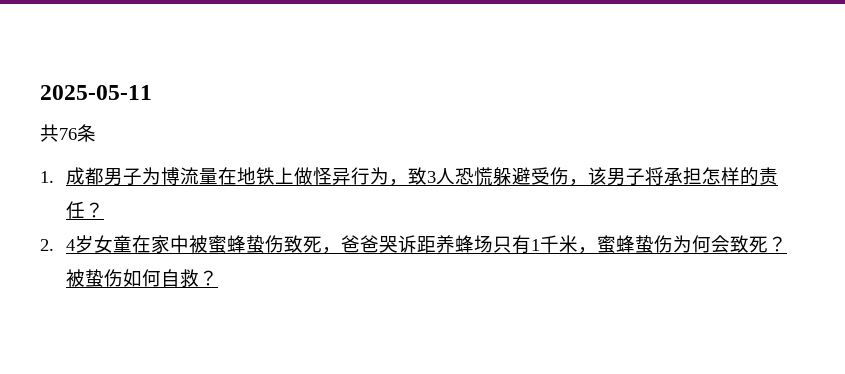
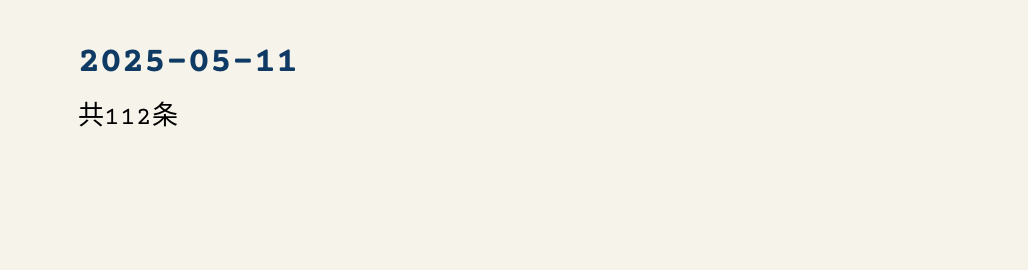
[59,128,77,140] 76 -> [104,108,152,124] 112
[40,167,778,186] [65,201,104,219] [40,235,787,254] [65,269,218,287] // 1.成都男子为博流量在地铁上做怪异行为，致3人恐慌躲避受伤，该男子将承担怎样的责任？ // 2. 4岁女童在家中被蜜蜂蛰伤致死，爸爸哭诉距养蜂场只有1千米，蜜蜂蛰伤为何会致死？被蛰伤如何自救？ -> (178, 114) none

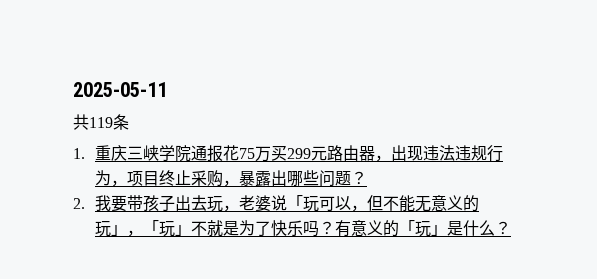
[104,108,152,124] 112 -> [89,117,113,128] 119
(178, 114) none -> [73,145,503,162] [94,170,367,187] [73,195,479,212] [94,220,511,237] // 1.重庆三峡学院通报花75万买299元路由器，出现违法违规行为，项目终止采购，暴露出哪些问题？ // 2.我要带孩子出去玩，老婆说「玩可以，但不能无意义的玩」，「玩」不就是为了快乐吗？有意义的「玩」是什么？

